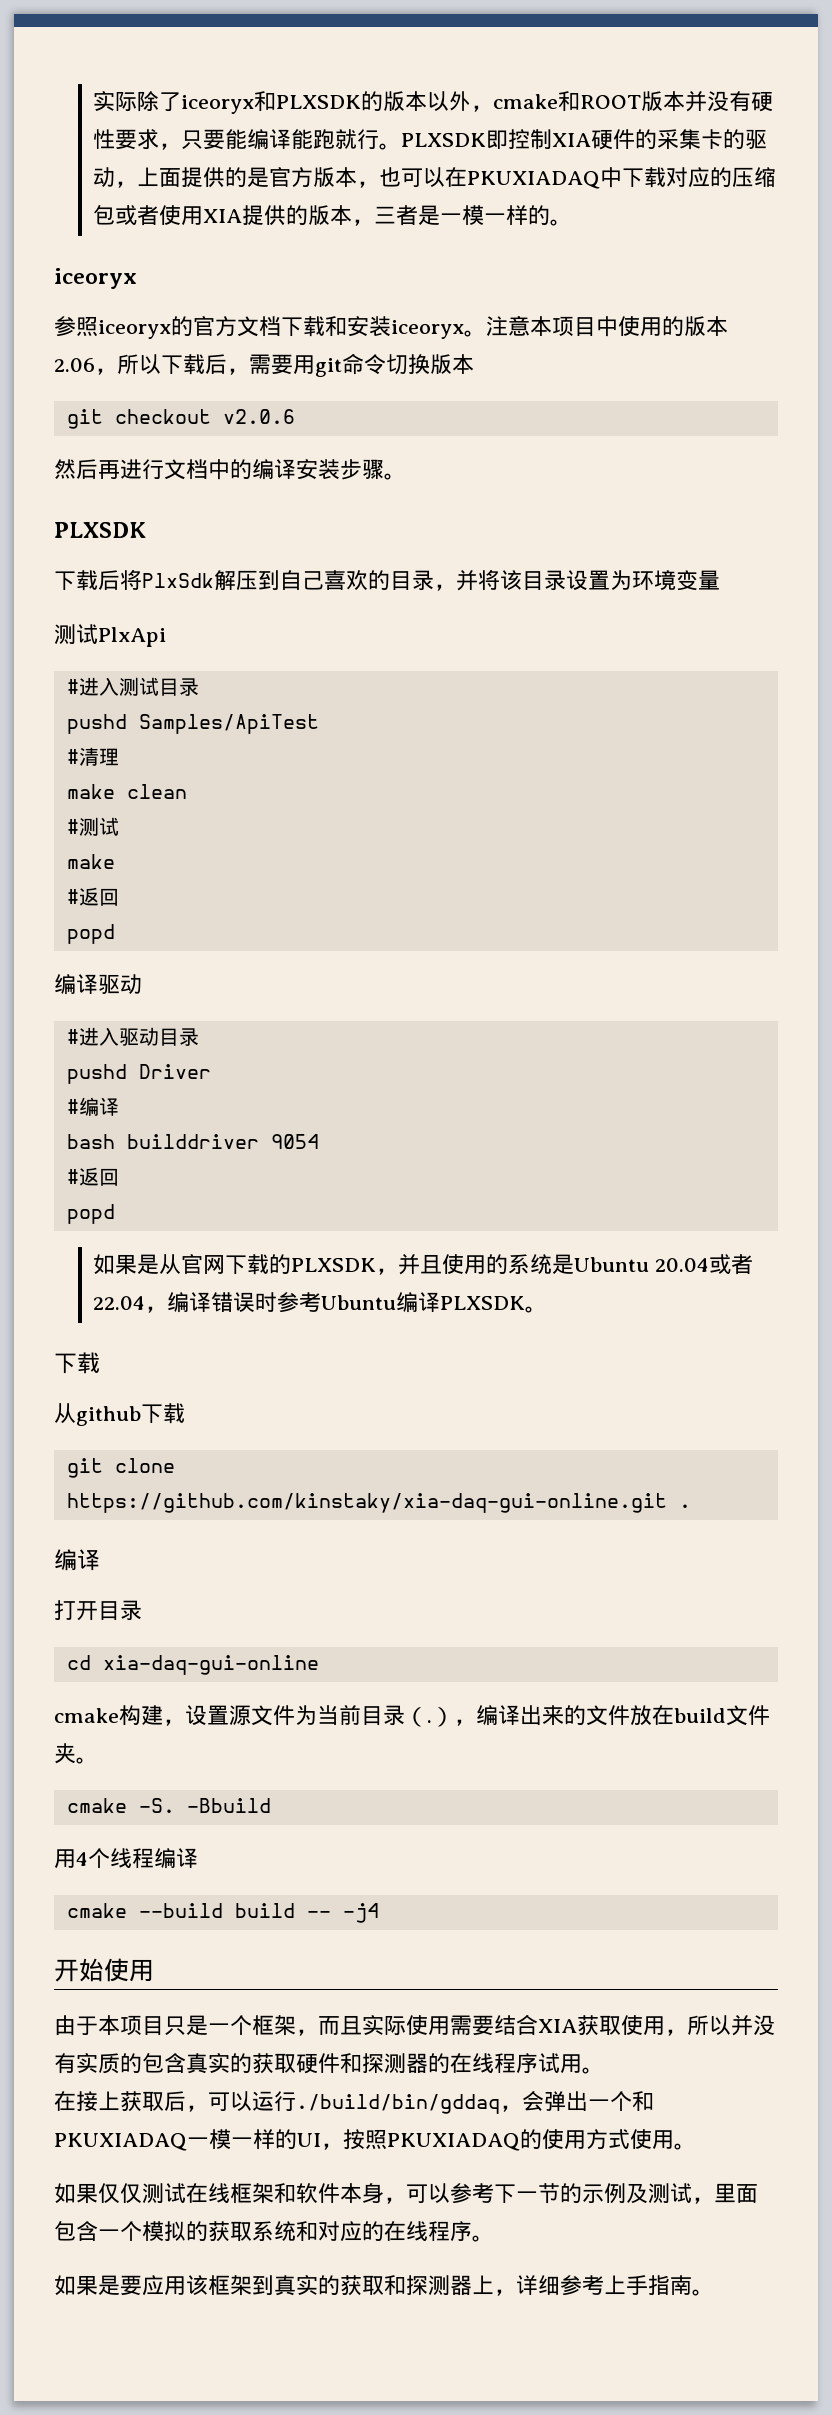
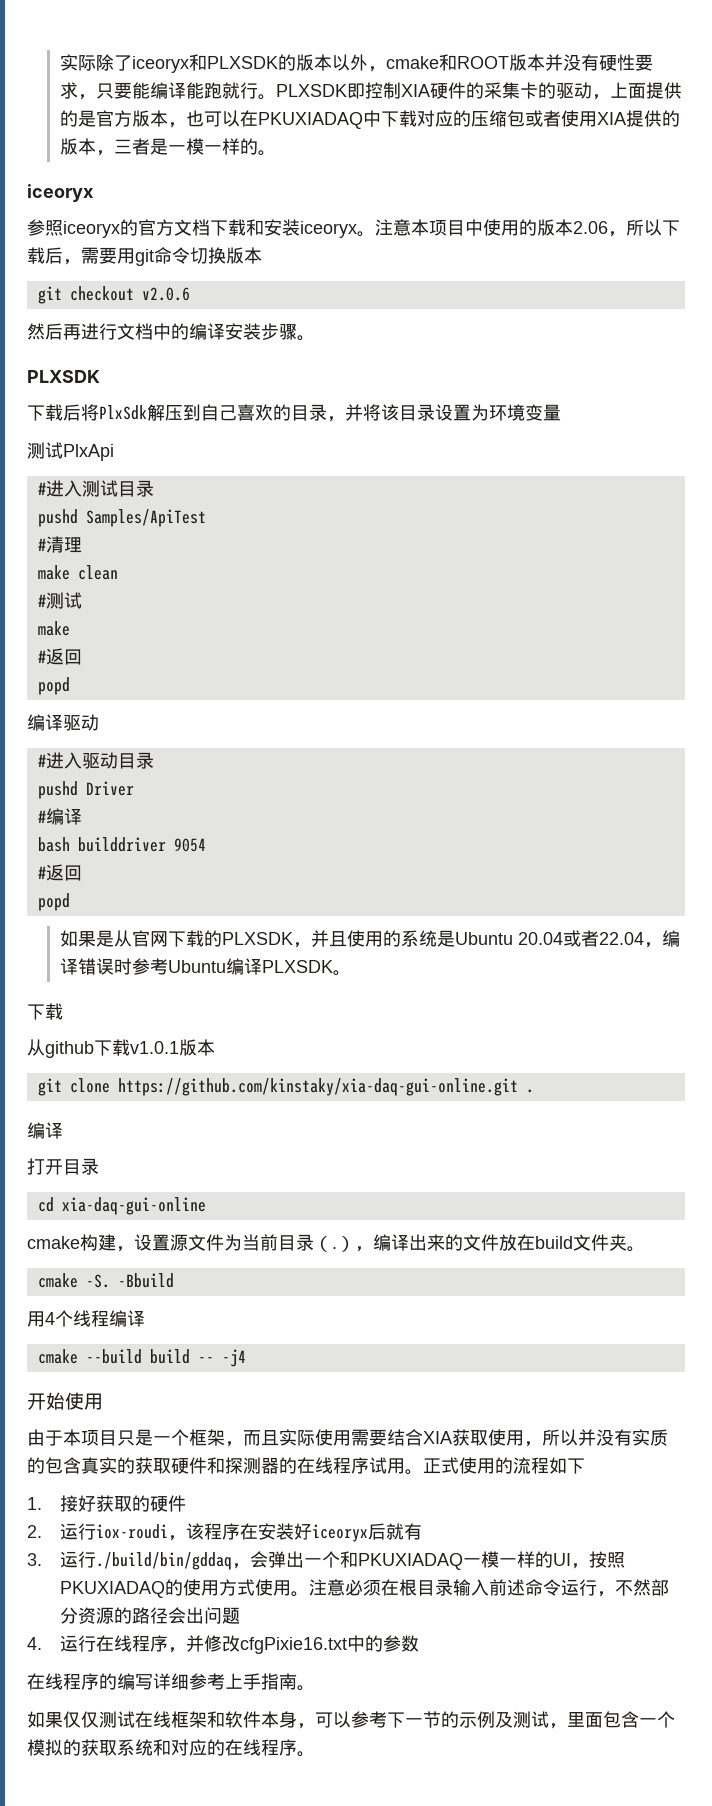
(185, 1413) none -> [130,1039,215,1056] v1.0.1版本
[54,2091,252,2112] // 在接上获取后，可以 -> [423,1457,585,1474] [27,1495,186,1512] [27,1523,422,1542] [27,1553,42,1566] 正式使用的流程如下 // 1.接好获取的硬件 // 2.运行iox-roudi，该程序在安装好iceoryx后就有 // 3.
(696, 2146) none -> [308,1579,669,1597] [59,1607,240,1624] [27,1635,419,1654] [27,1673,315,1691] 注意必须在根目录输入前述命令运行，不然部分资源的路径会出问题 // 4.运行在线程序，并修改cfgPixie16.txt中的参数 // 在线程序的编写详细参考上手指南。
[54,2275,714,2296] // 如果是要应用该框架到真实的获取和探测器上，详细参考上手指南。 -> (315, 1754) none

